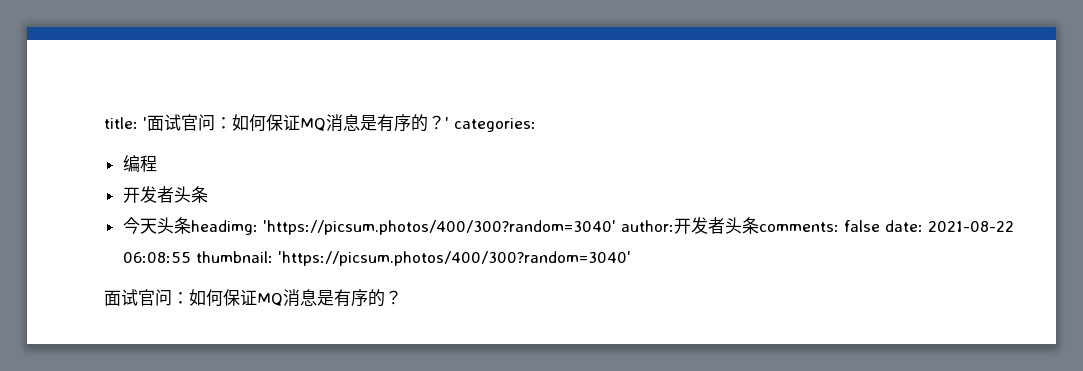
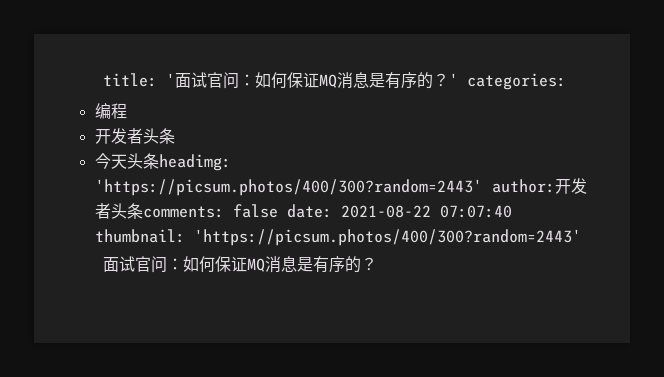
[262,220,616,235] 'https://picsum.photos/400/300?random=3040' -> [94,179,482,196] 'https://picsum.photos/400/300?random=2443'
[122,251,631,266] 06:08:55 thumbnail: 'https://picsum.photos/400/300?random=3040' -> [439,205,512,218] [94,229,581,246] 07:07:40 thumbnail: 'https://picsum.photos/400/300?random=2443'

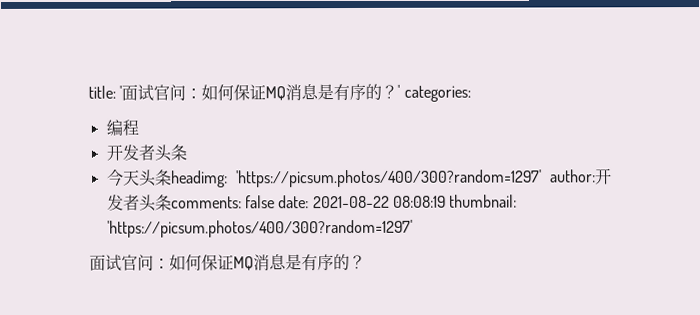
[94,179,482,196] 'https://picsum.photos/400/300?random=2443' -> [235,169,542,188] 'https://picsum.photos/400/300?random=1297'
[439,205,512,218] [94,229,581,246] 07:07:40 thumbnail: 'https://picsum.photos/400/300?random=2443' -> [392,194,518,208] [106,219,413,238] 08:08:19 thumbnail: 'https://picsum.photos/400/300?random=1297'

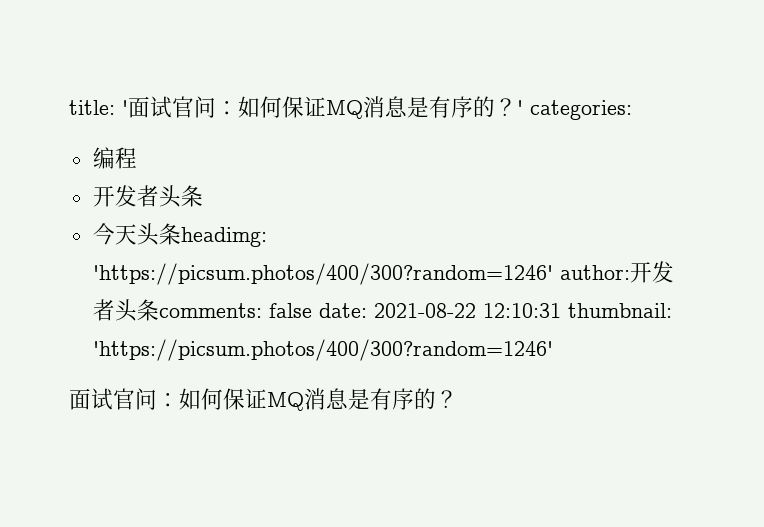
[235,169,542,188] 'https://picsum.photos/400/300?random=1297' -> [92,263,553,285] 'https://picsum.photos/400/300?random=1246'
[392,194,518,208] [106,219,413,238] 08:08:19 thumbnail: 'https://picsum.photos/400/300?random=1297' -> [482,303,672,318] [92,339,553,361] 12:10:31 thumbnail: 'https://picsum.photos/400/300?random=1246'

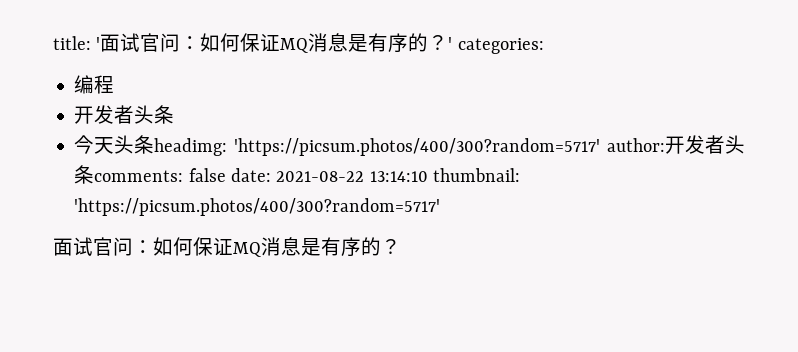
[92,263,553,285] 'https://picsum.photos/400/300?random=1246' -> [234,138,601,156] 'https://picsum.photos/400/300?random=5717'
[482,303,672,318] [92,339,553,361] 12:10:31 thumbnail: 'https://picsum.photos/400/300?random=1246' -> [369,168,520,182] [74,198,441,216] 13:14:10 thumbnail: 'https://picsum.photos/400/300?random=5717'

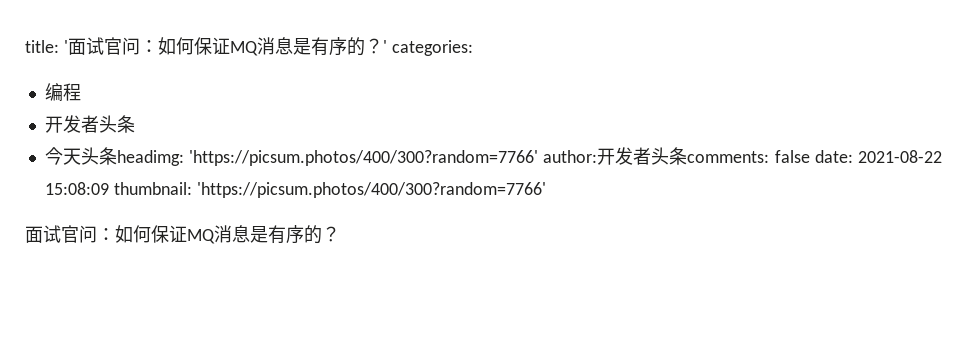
[234,138,601,156] 'https://picsum.photos/400/300?random=5717' -> [189,150,539,166] 'https://picsum.photos/400/300?random=7766'
[369,168,520,182] [74,198,441,216] 13:14:10 thumbnail: 'https://picsum.photos/400/300?random=5717' -> [44,182,546,198] 15:08:09 thumbnail: 'https://picsum.photos/400/300?random=7766'

